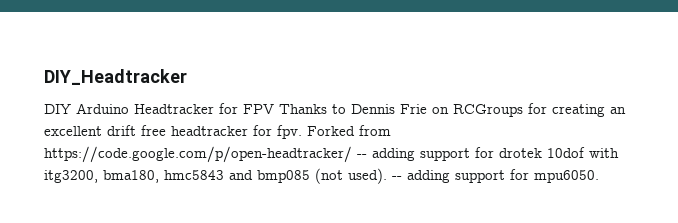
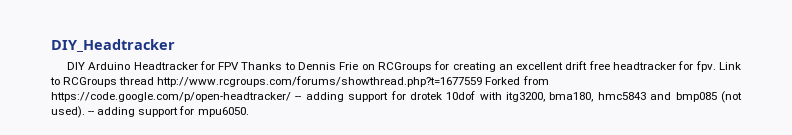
(302, 132) none -> [719,62,741,70] [50,76,483,87] Link to RCGroups thread http://www.rcgroups.com/forums/showthread.php?t=1677559

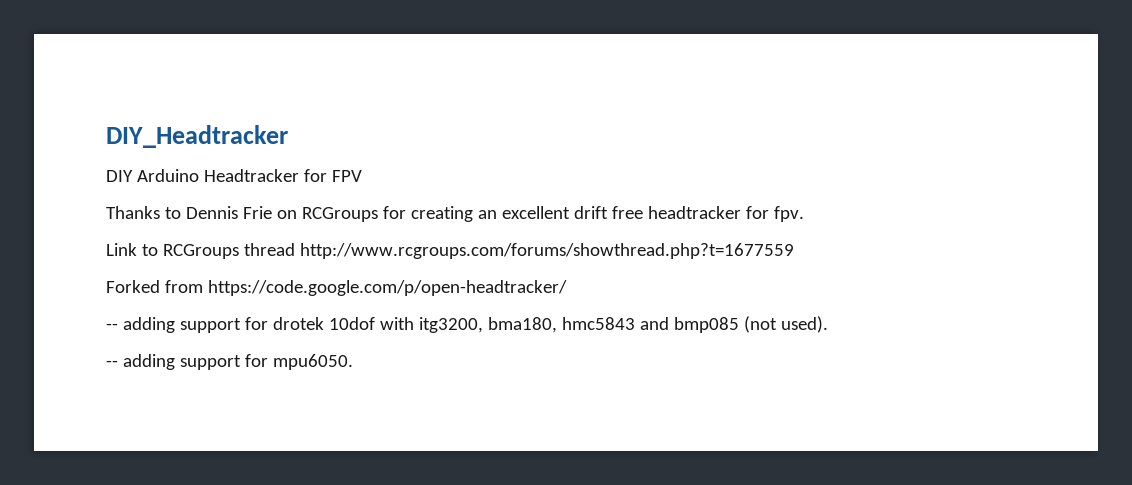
(240, 66) none -> (362, 176) //
(716, 66) none -> (804, 214) //
(483, 81) none -> (794, 251) //
(291, 97) none -> (567, 288) //
(85, 112) none -> (828, 324) //

